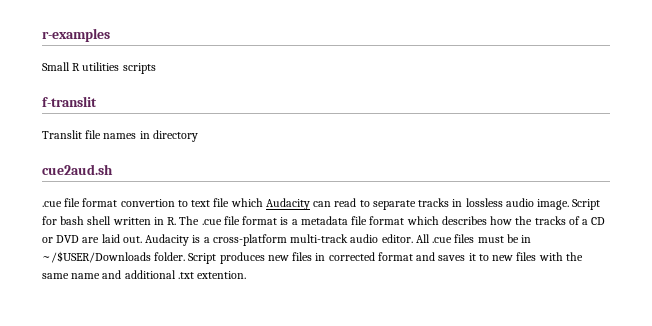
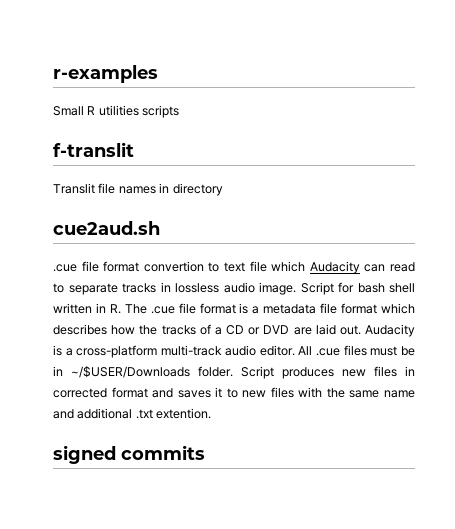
(247, 275) none -> [53,445,205,464] // signed commits

